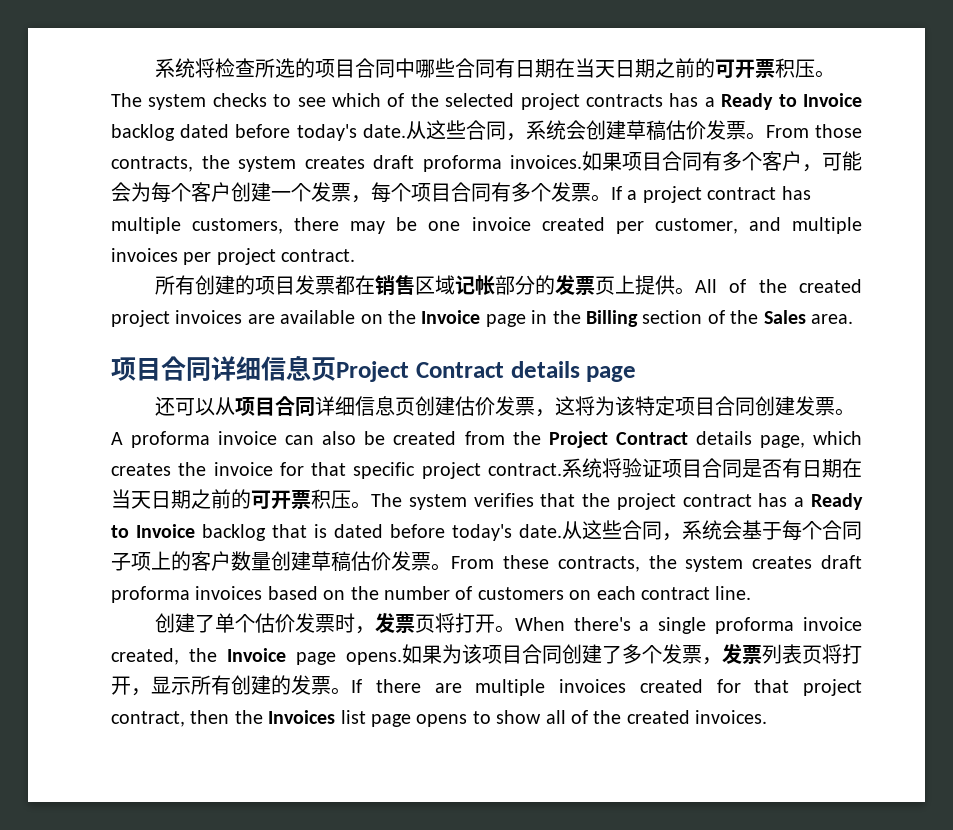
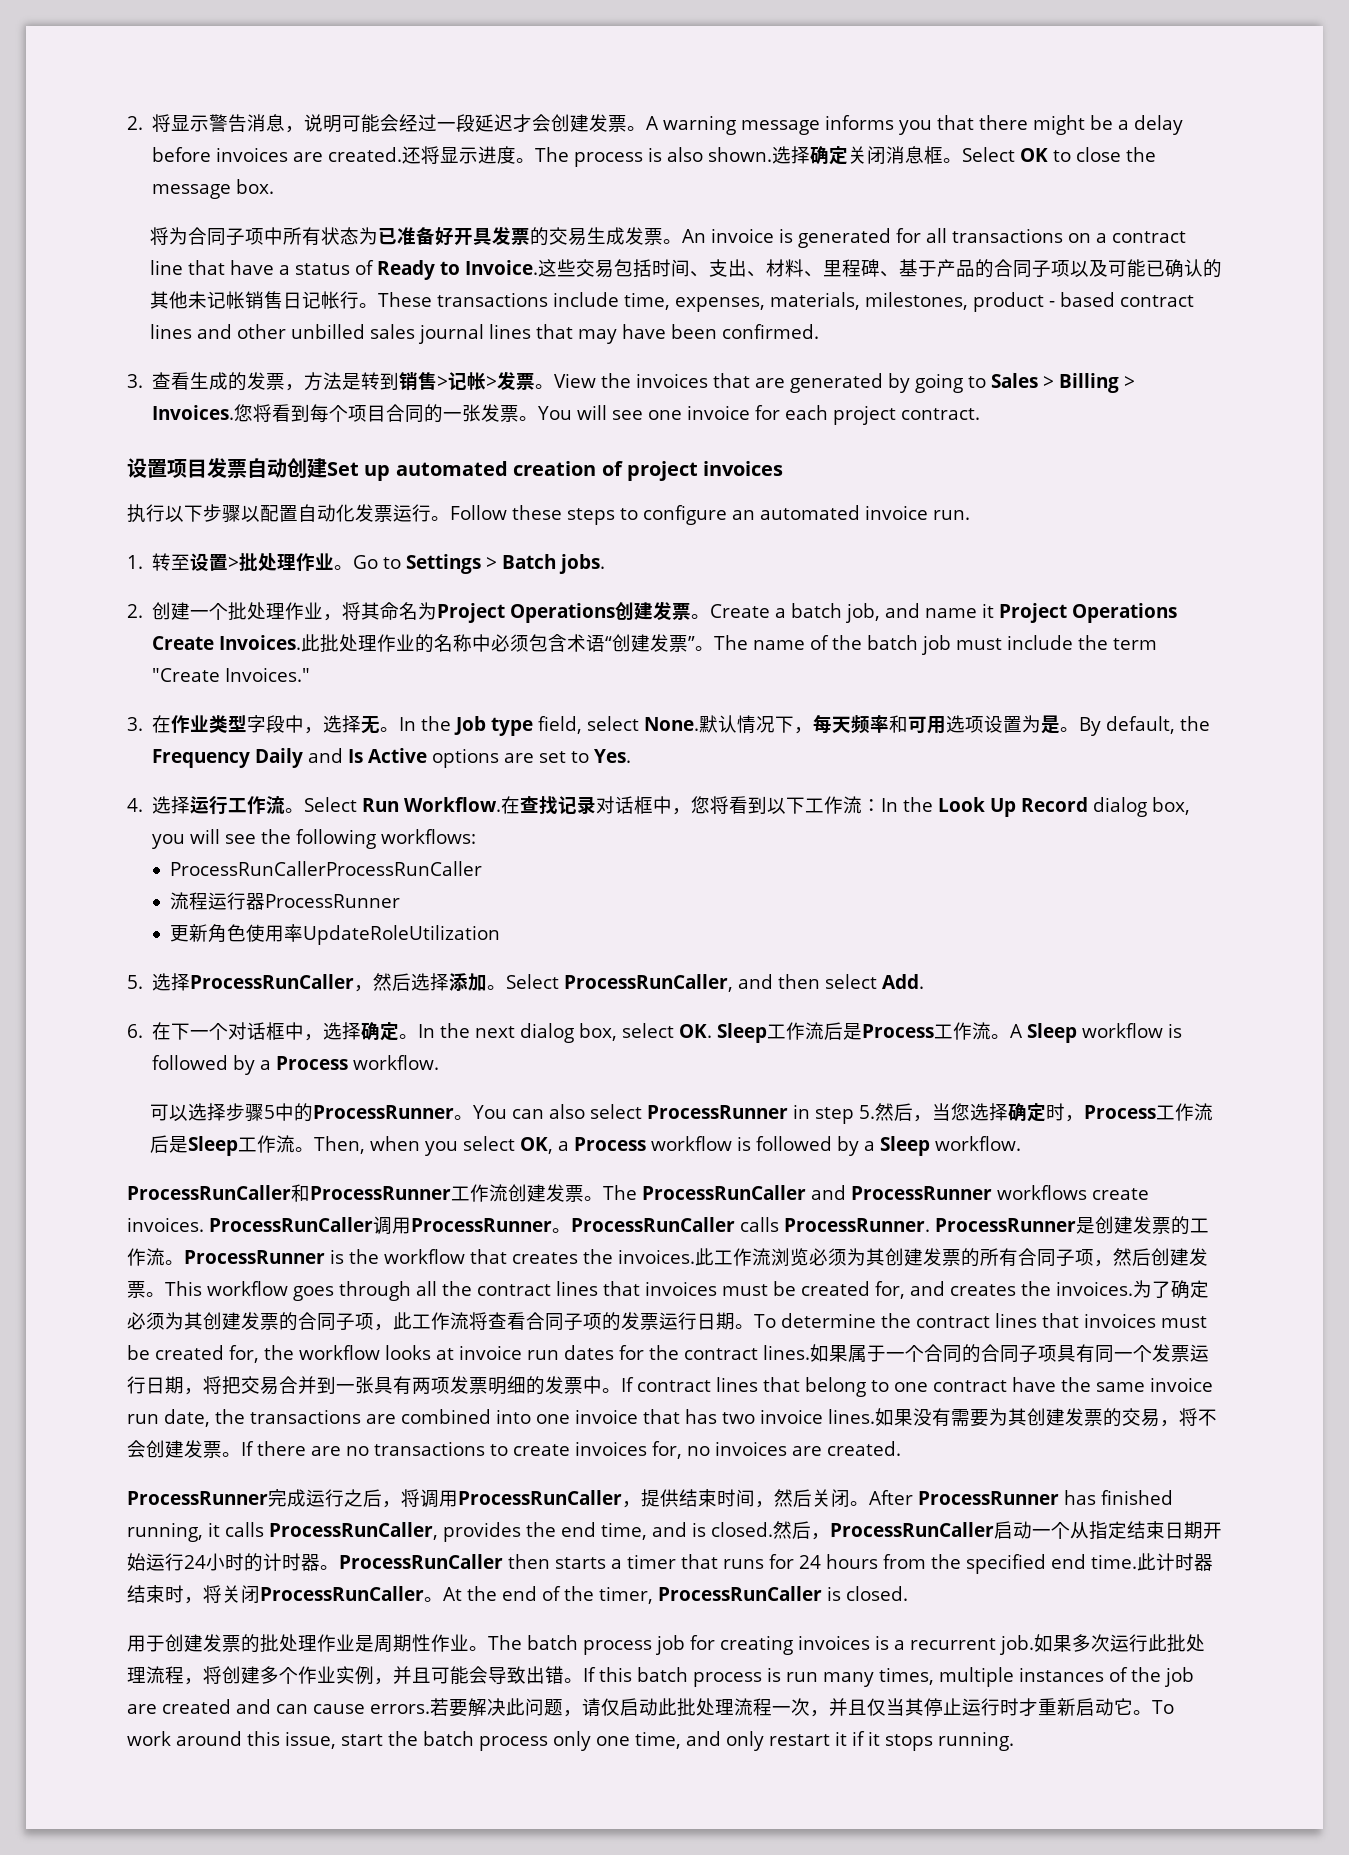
[154,58,835,78] [111,93,862,110] [111,120,862,141] [111,151,862,172] [111,182,811,203] [111,217,863,234] [111,248,356,265] [154,275,863,296] [111,310,853,327] [111,355,637,382] [154,396,855,417] [111,431,863,448] [111,458,862,479] [111,489,864,510] [111,520,862,541] [111,551,863,572] [111,586,752,603] [154,613,862,634] [111,644,862,665] [111,675,291,696] 系统将检查所选的项目合同中哪些合同有日期在当天日期之前的可开票积压。The system checks to see which of the selected project contracts has a Ready to Invoice backlog dated before today's date.从这些合同，系统会创建草稿估价发票。From those contracts, the system creates draft proforma invoices.如果项目合同有多个客户，可能会为每个客户创建一个发票，每个项目合同有多个发票。If a project contract has multiple customers, there may be one invoice created per customer, and multiple invoices per project contract. // 所有创建的项目发票都在销售区域记帐部分的发票页上提供。All of the created project invoices are available on the Invoice page in the Billing section of the Sales area. // 项目合同详细信息页Project Contract details page // 还可以从项目合同详细信息页创建估价发票，这将为该特定项目合同创建发票。A proforma invoice can also be created from the Project Contract details page, which creates the invoice for that specific project contract.系统将验证项目合同是否有日期在当天日期之前的可开票积压。The system verifies that the project contract has a Ready to Invoice backlog that is dated before today's date.从这些合同，系统会基于每个合同子项上的客户数量创建草稿估价发票。From these contracts, the system creates draft proforma invoices based on the number of customers on each contract line. // 创建了单个估价发票时，发票页将打开。When there's a single proforma invoice created, the Invoice page opens.如果为该项目合同创建了多个发票，发票列表页将打开，显示所有创建的 -> [127,114,1184,135] [152,146,1157,167] [152,179,275,199] [149,226,1186,248] [149,259,1222,280] [149,291,1194,312] [149,324,819,344] [127,371,1136,393] [152,404,981,425] [127,458,784,481] [127,504,970,525] [127,553,606,574] [127,601,1178,623] [152,634,1158,655] [152,667,311,682] [127,714,1211,736] [152,748,632,768] [127,796,1191,817] [152,829,477,849] [169,861,482,876] [169,892,400,910] [169,924,500,945] [127,973,925,992] [127,1022,1183,1043] [152,1055,440,1075] [149,1103,1213,1124] [149,1135,1021,1156] [127,1184,1149,1202] [127,1216,1209,1235] [127,1248,1208,1267] [127,1280,1209,1301] [127,1312,1207,1331] [127,1344,1209,1363] [127,1376,1213,1397] [127,1408,1217,1427] [127,1440,184,1458] 2.将显示警告消息，说明可能会经过一段延迟才会创建发票。A warning message informs you that there might be a delay before invoices are created.还将显示进度。The process is also shown.选择确定关闭消息框。Select OK to close the message box. // 将为合同子项中所有状态为已准备好开具发票的交易生成发票。An invoice is generated for all transactions on a contract line that have a status of Ready to Invoice.这些交易包括时间、支出、材料、里程碑、基于产品的合同子项以及可能已确认的其他未记帐销售日记帐行。These transactions include time, expenses, materials, milestones, product - based contract lines and other unbilled sales journal lines that may have been confirmed. // 3.查看生成的发票，方法是转到销售>记帐>发票。View the invoices that are generated by going to Sales > Billing > Invoices.您将看到每个项目合同的一张发票。You will see one invoice for each project contract. // 设置项目发票自动创建Set up automated creation of project invoices // 执行以下步骤以配置自动化发票运行。Follow these steps to configure an automated invoice run. // 1.转至设置>批处理作业。Go to Settings > Batch jobs. // 2.创建一个批处理作业，将其命名为Project Operations创建发票。Create a batch job, and name it Project Operations Create Invoices.此批处理作业的名称中必须包含术语“创建发票”。The name of the batch job must include the term "Create Invoices." // 3.在作业类型字段中，选择无。In the Job type field, select None.默认情况下，每天频率和可用选项设置为是。By default, the Frequency Daily and Is Active options are set to Yes. // 4.选择运行工作流。Select Run Workflow.在查找记录对话框中，您将看到以下工作流：In the Look Up Record dialog box, you will see the following workflows: // ProcessRunCallerProcessRunCaller // 流程运行器ProcessRunner // 更新角色使用率UpdateRoleUtilization // 5.选择ProcessRunCaller，然后选择添加。Select ProcessRunCaller, and then select Add. // 6.在下一个对话框中，选择确定。In the next dialog box, select OK. Sleep工作流后是Process工作流。A Sleep workflow is followed by a Process workflow. // 可以选择步骤5中的ProcessRunner。You can also select ProcessRunner in step 5.然后，当您选择确定时，Process工作流后是Sleep工作流。Then, when you select OK, a Process workflow is followed by a Sleep workflow. // ProcessRunCaller和ProcessRunner工作流创建发票。The ProcessRunCaller and ProcessRunner workflows create invoices. ProcessRunCaller调用ProcessRunner。ProcessRunCaller calls ProcessRunner. ProcessRunner是创建发票的工作流。ProcessRunner is the workflow that creates the invoices.此工作流浏览必须为其创建发票的所有合同子项，然后创建发票。This workflow goes through all the contract lines that invoices must be created for, and creates the invoices.为了确定必须为其创建发票的合同子项，此工作流将查看合同子项的发票运行日期。To determine the contract lines that invoices must be created for, the workflow looks at invoice run dates for the contract lines.如果属于一个合同的合同子项具有同一个发票运行日期，将把交易合并到一张具有两项发票明细的发票中。If contract lines that belong to one contract have the same invoice run date, the transactions are combined into one invoice that has two invoice lines.如果没有需要为其创建发票的交易，将不会创建
[475,679,862,696] [111,710,768,727] multiple invoices created for that project contract, then the Invoices list page opens to show all of the created invoices. -> [346,1441,901,1459] [127,1489,1173,1508] [127,1521,1222,1542] [127,1553,1213,1574] [127,1585,908,1604] [127,1634,1205,1655] [127,1666,1194,1687] [127,1698,1174,1717] [127,1731,1014,1751] no transactions to create invoices for, no invoices are created. // ProcessRunner完成运行之后，将调用ProcessRunCaller，提供结束时间，然后关闭。After ProcessRunner has finished running, it calls ProcessRunCaller, provides the end time, and is closed.然后，ProcessRunCaller启动一个从指定结束日期开始运行24小时的计时器。ProcessRunCaller then starts a timer that runs for 24 hours from the specified end time.此计时器结束时，将关闭ProcessRunCaller。At the end of the timer, ProcessRunCaller is closed. // 用于创建发票的批处理作业是周期性作业。The batch process job for creating invoices is a recurrent job.如果多次运行此批处理流程，将创建多个作业实例，并且可能会导致出错。If this batch process is run many times, multiple instances of the job are created and can cause errors.若要解决此问题，请仅启动此批处理流程一次，并且仅当其停止运行时才重新启动它。To work around this issue, start the batch process only one time, and only restart it if it stops running.

